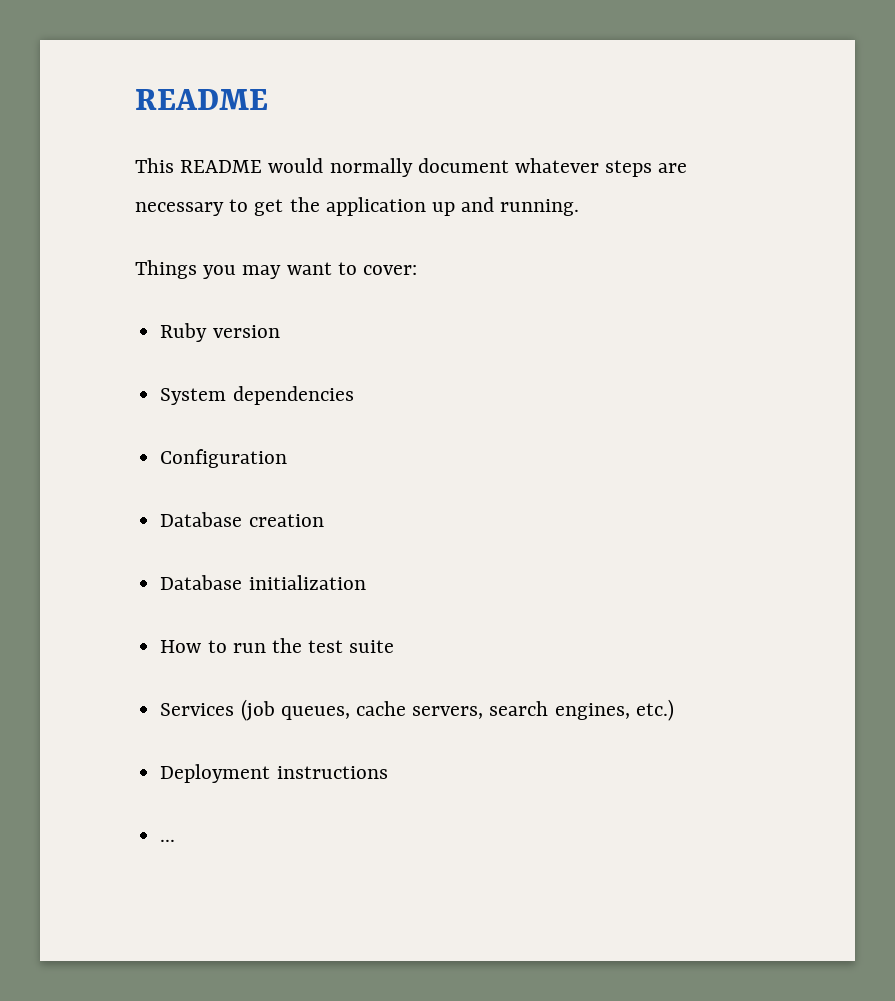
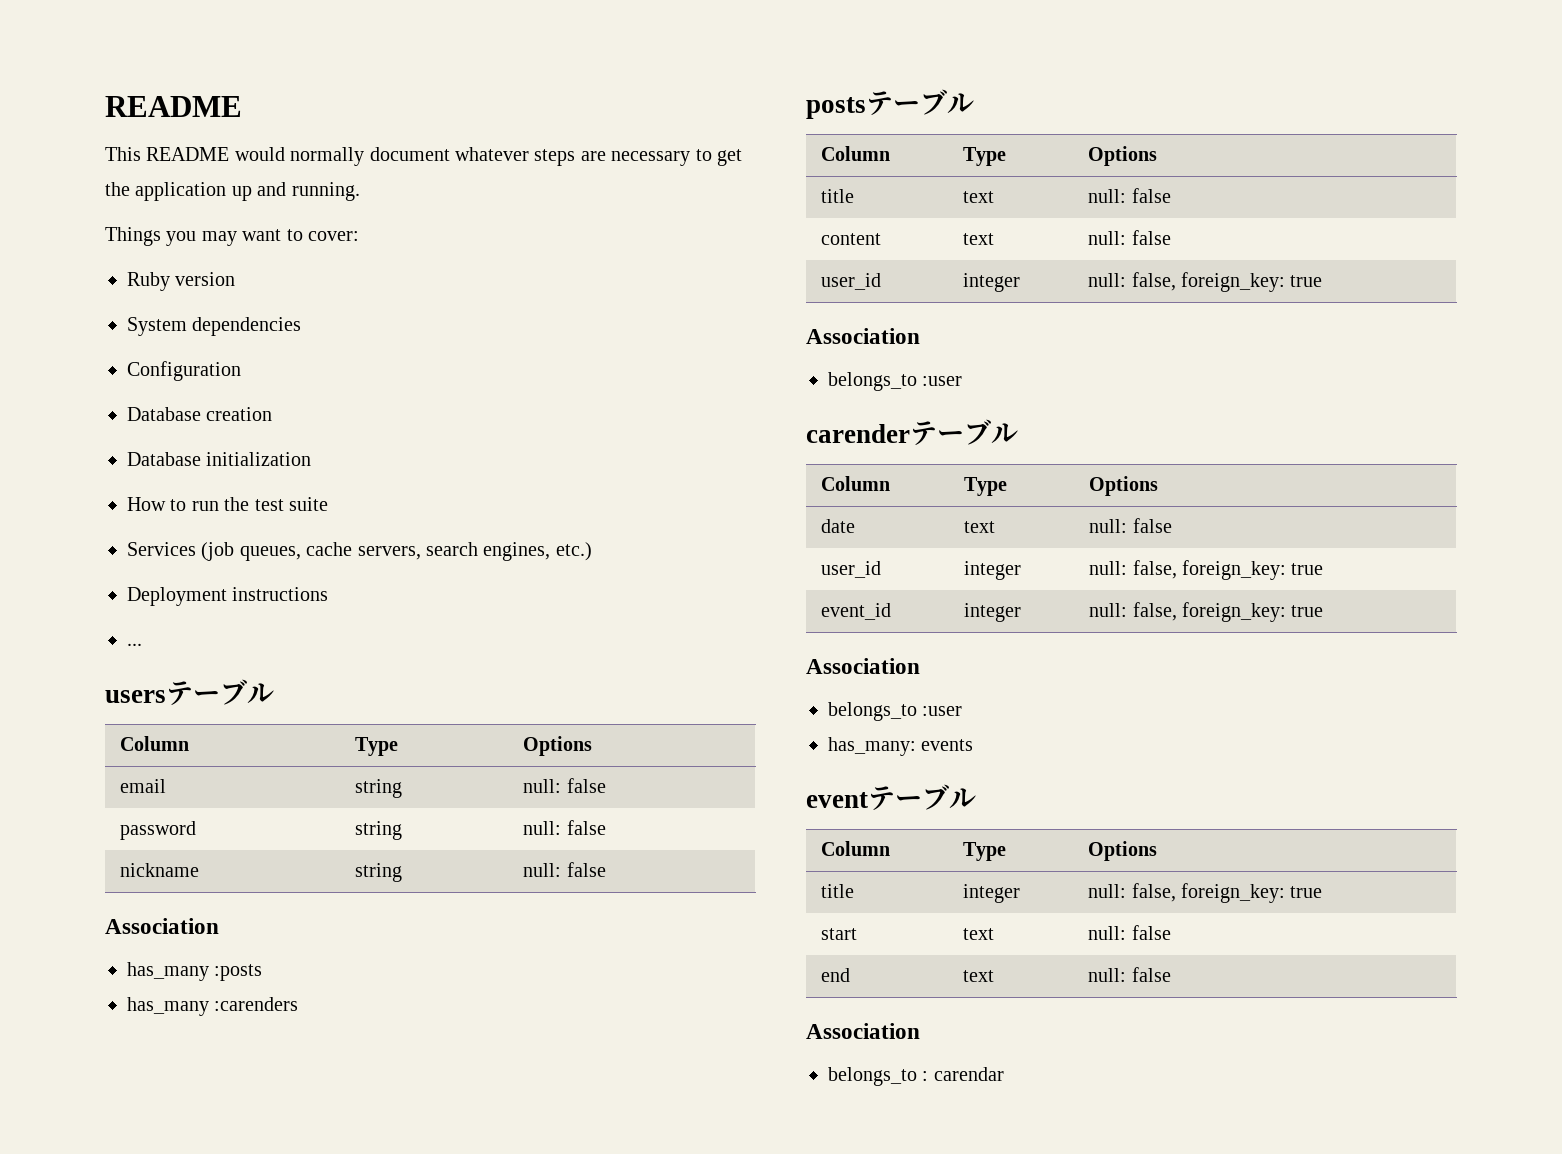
(176, 840) none -> [105,679,274,705] [120,736,190,751] [355,737,399,756] [523,736,593,756] [120,779,167,793] [355,779,403,798] [523,778,606,793] [120,821,197,840] [355,821,403,840] [523,820,606,835] [120,863,200,877] [355,863,403,882] [523,862,606,877] [105,918,219,934] [127,962,263,981] [127,997,299,1016] [806,89,974,119] [821,146,891,161] [963,147,1007,166] [1088,146,1158,166] [821,189,855,203] [963,191,995,203] [1088,188,1171,203] [821,233,882,245] [963,233,995,245] [1088,230,1171,245] [821,273,882,290] [963,273,1021,292] [1088,272,1323,292] [806,328,920,344] [828,372,963,391] [806,419,1018,445] [821,476,891,491] [964,477,1008,496] [1089,476,1159,496] [821,519,856,533] [964,521,996,533] [1089,518,1172,533] [821,561,882,578] [964,561,1022,580] [1089,560,1324,580] [821,603,892,620] [964,603,1022,622] [1089,602,1324,622] [806,658,920,674] [828,702,963,721] [828,737,974,756] [806,784,976,810] [821,841,891,856] [963,842,1007,861] [1088,841,1158,861] [821,884,855,898] [963,884,1021,903] [1088,883,1323,903] [821,928,858,940] [963,928,995,940] [1088,925,1171,940] [821,968,851,982] [963,970,995,982] [1088,967,1171,982] [806,1023,920,1039] [828,1067,1004,1086] // usersテーブル // Column | Type | Options // email | string | null: false // password | string | null: false // nickname | string | null: false // Association // has_many :posts // has_many :carenders // postsテーブル // Column | Type | Options // title | text | null: false // content | text | null: false // user_id | integer | null: false, foreign_key: true // Association // belongs_to :user // carenderテーブル // Column | Type | Options // date | text | null: false // user_id | integer | null: false, foreign_key: true // event_id | integer | null: false, foreign_key: true // Association // belongs_to :user // has_many: events // eventテーブル // Column | Type | Options // title | integer | null: false, foreign_key: true // start | text | null: false // end | text | null: false // Association // belongs_to : carendar

